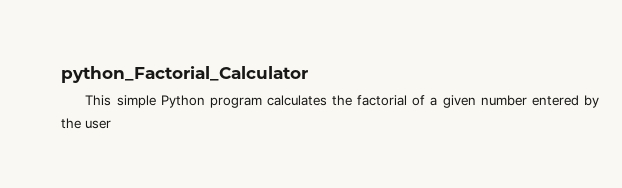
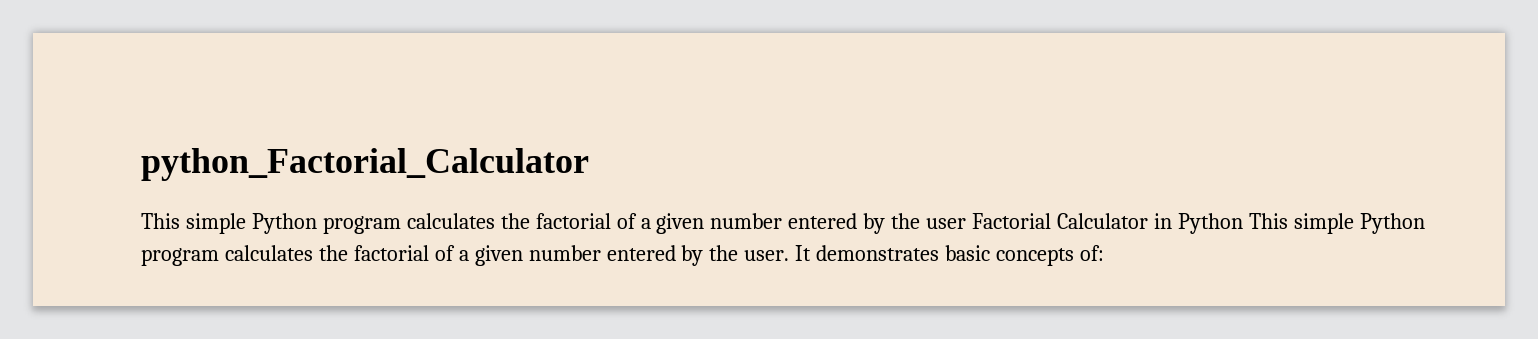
(111, 124) none -> [972,213,1425,234] [141,245,1105,266] Factorial Calculator in Python This simple Python program calculates the factorial of a given number entered by the user. It demonstrates basic concepts of:

